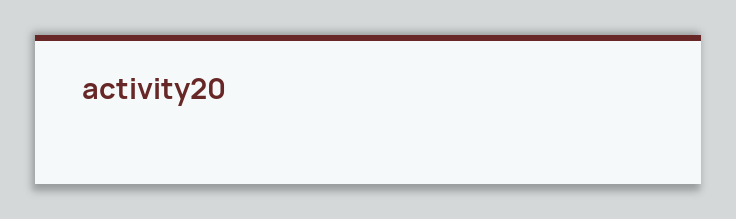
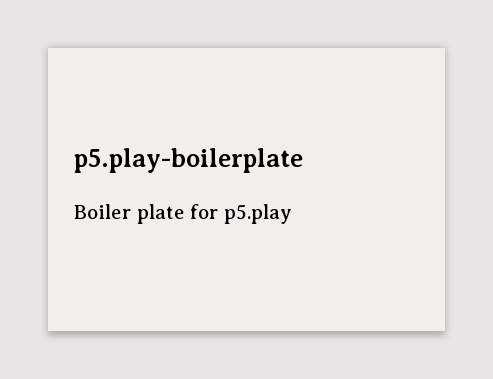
[82,78,226,106] activity20 -> [74,148,303,173] [74,204,292,224] p5.play-boilerplate // Boiler plate for p5.play

